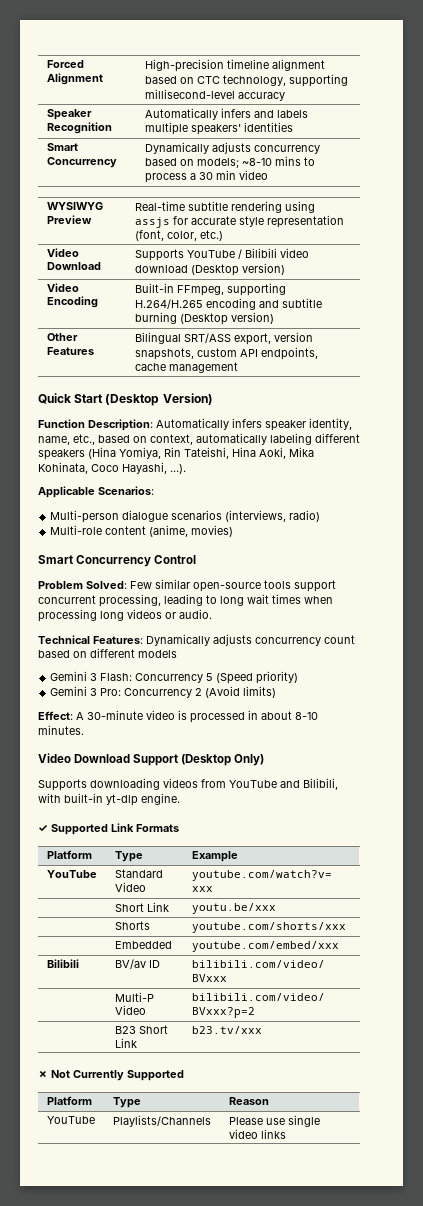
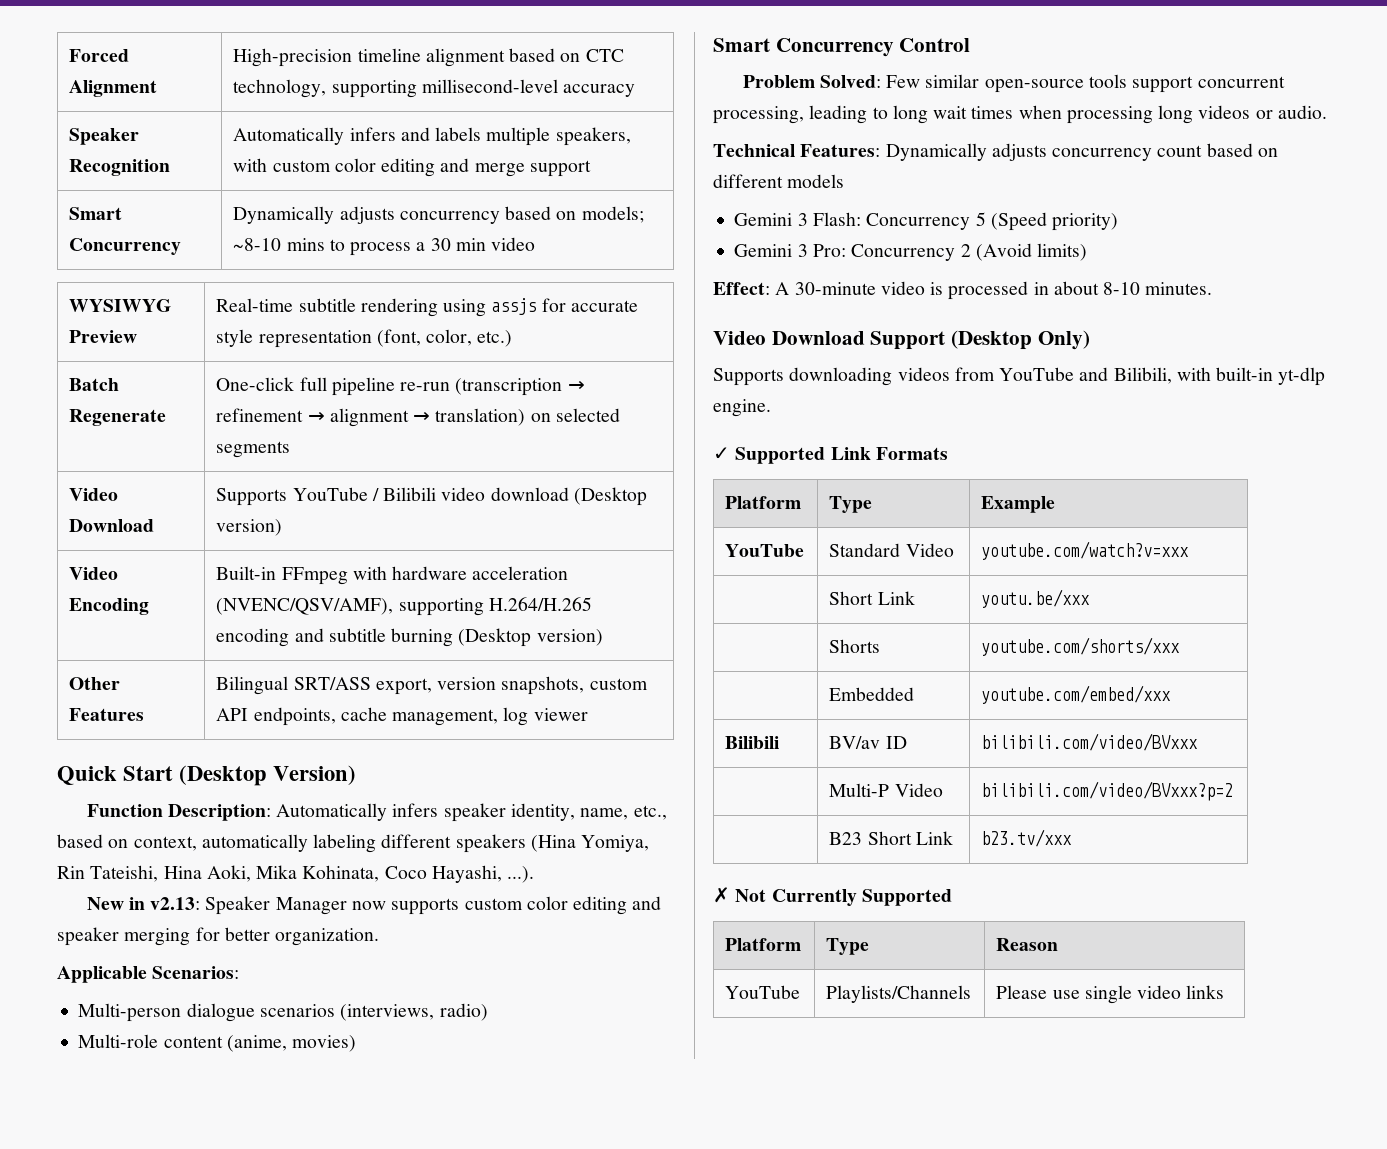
[190,122,293,135] speakers' identities -> [555,127,631,146] [233,158,591,177] speakers, with custom color editing and merge support
(223, 235) none -> [69,378,120,391] [69,409,167,426] [216,377,585,396] [216,408,620,427] [216,441,291,458] // Batch Regenerate | One-click full pipeline re-run (transcription → refinement → alignment → translation) on selected segments
[176,285,224,296] FFmpeg, -> [281,566,569,585] [216,598,394,615] FFmpeg with hardware acceleration (NVENC/QSV/AMF),
[168,362,238,373] management -> [392,707,588,726] management, log viewer
(186, 469) none -> [86,896,662,915] [57,927,380,946] // New in v2.13: Speaker Manager now supports custom color editing and speaker merging for better organization.

